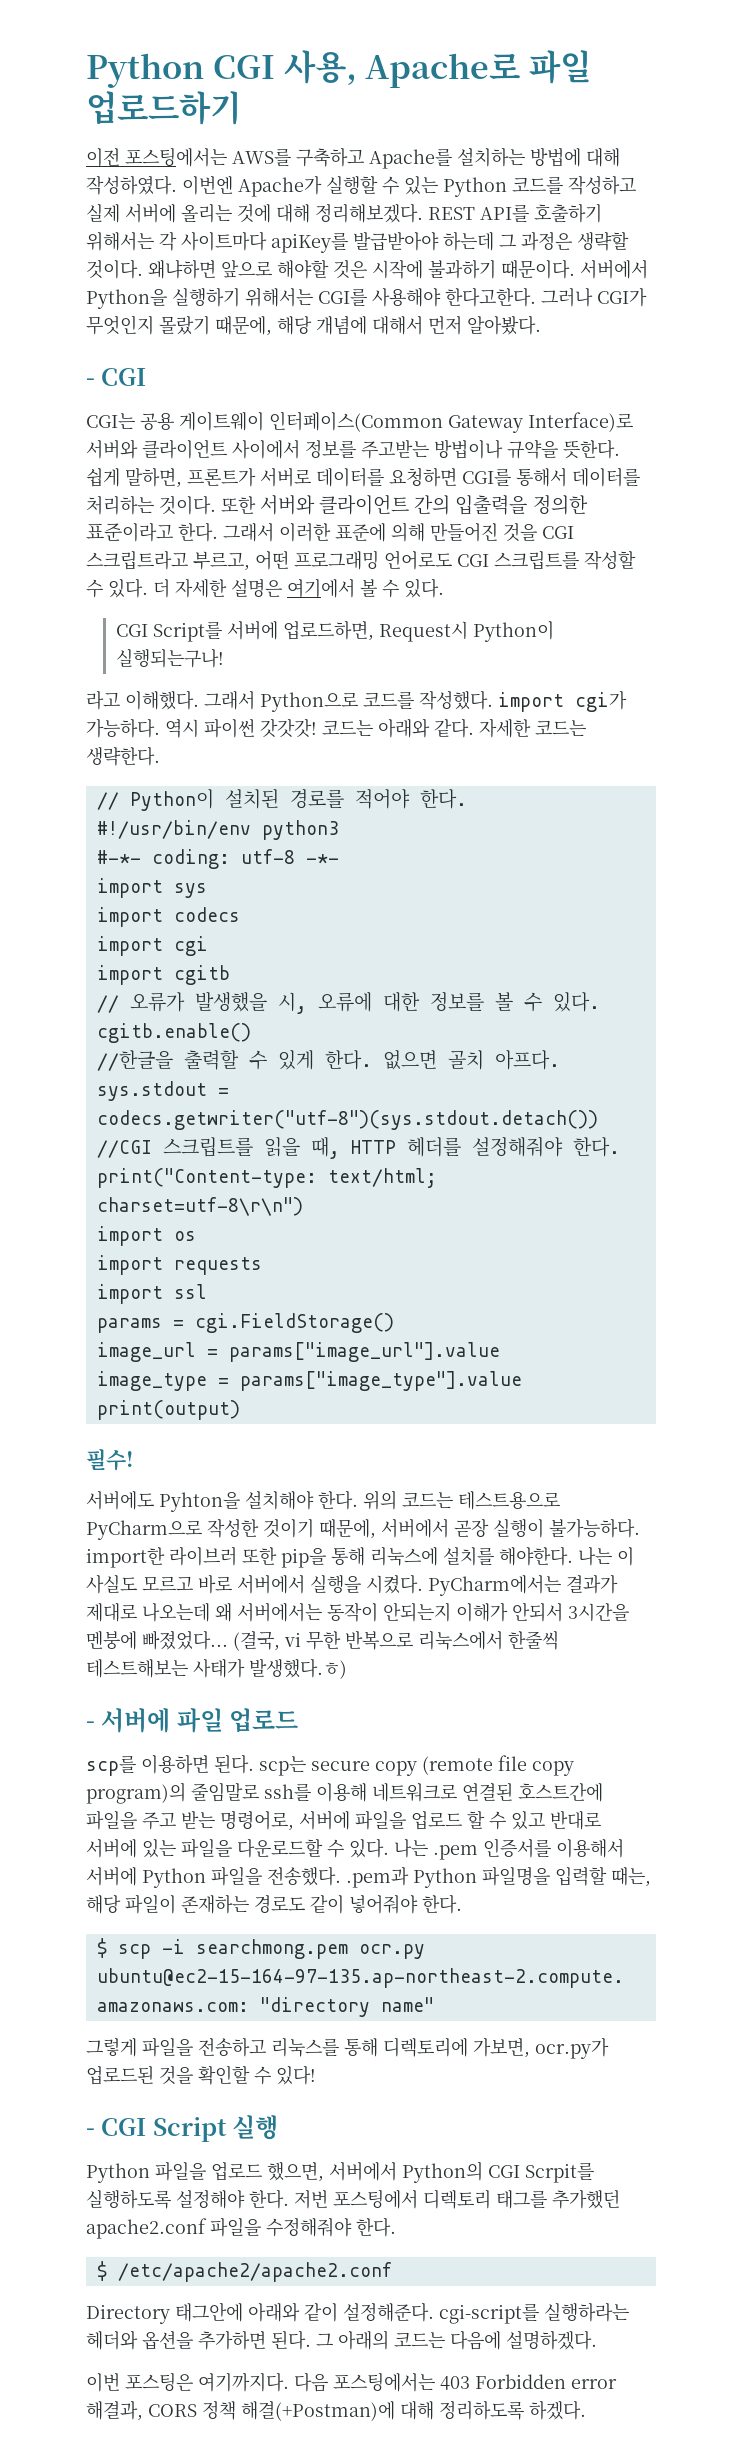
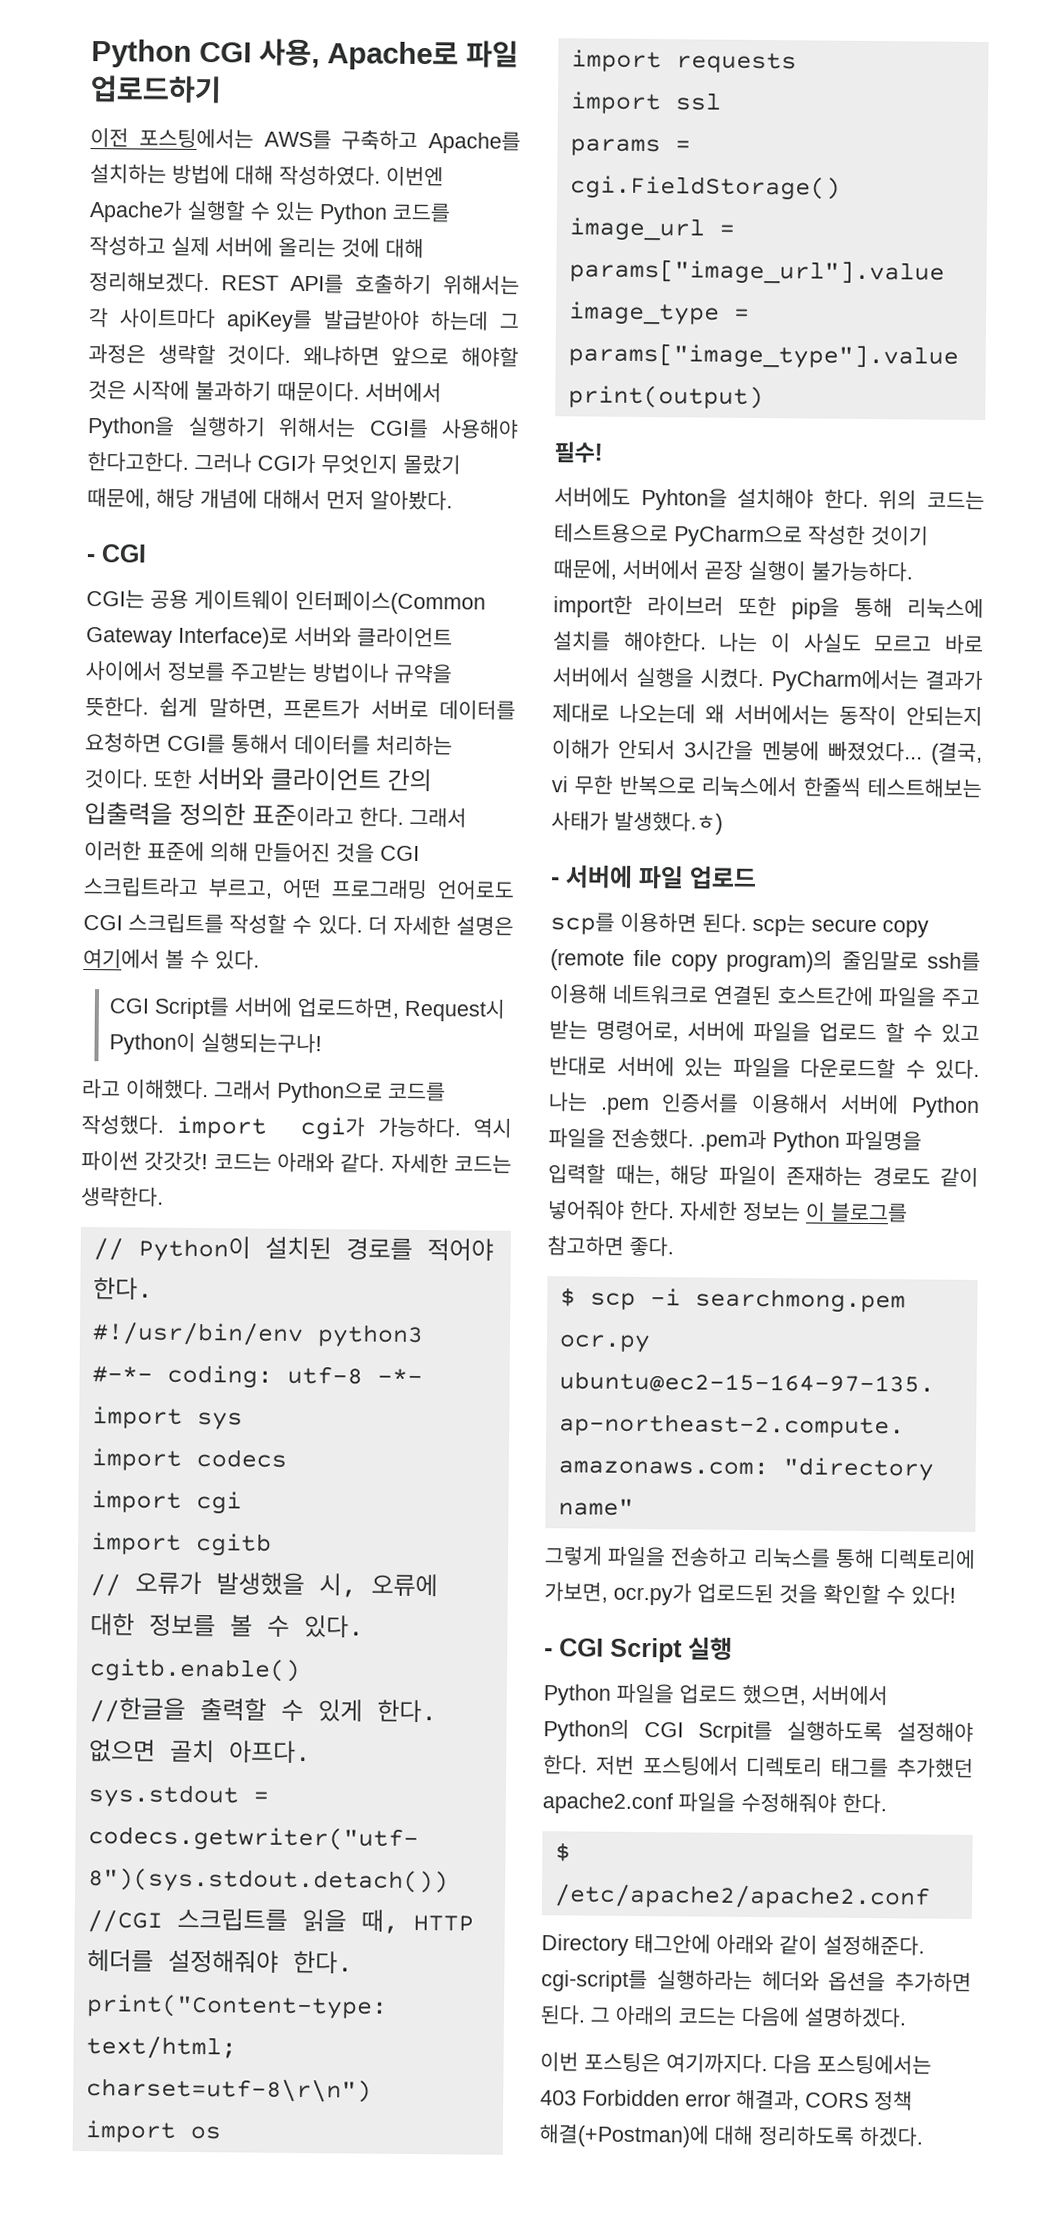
(462, 1904) none -> [680,1201,908,1223] [547,1235,674,1257] 자세한 정보는 이 블로그를 참고하면 좋다.

